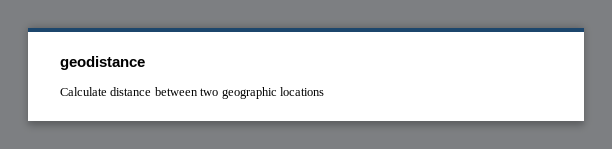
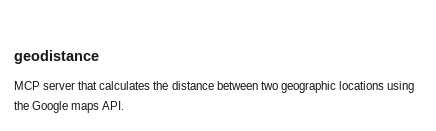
[60,87,107,96] Calculate -> [14,81,169,90] MCP server that calculates the
(324, 91) none -> [387,81,415,93] [14,101,125,113] using the Google maps API.

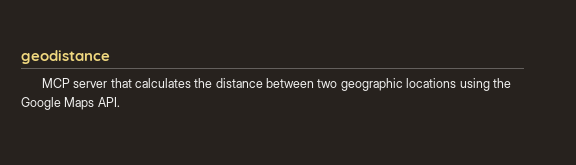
[71,103,100,113] maps -> [64,97,95,110] Maps

